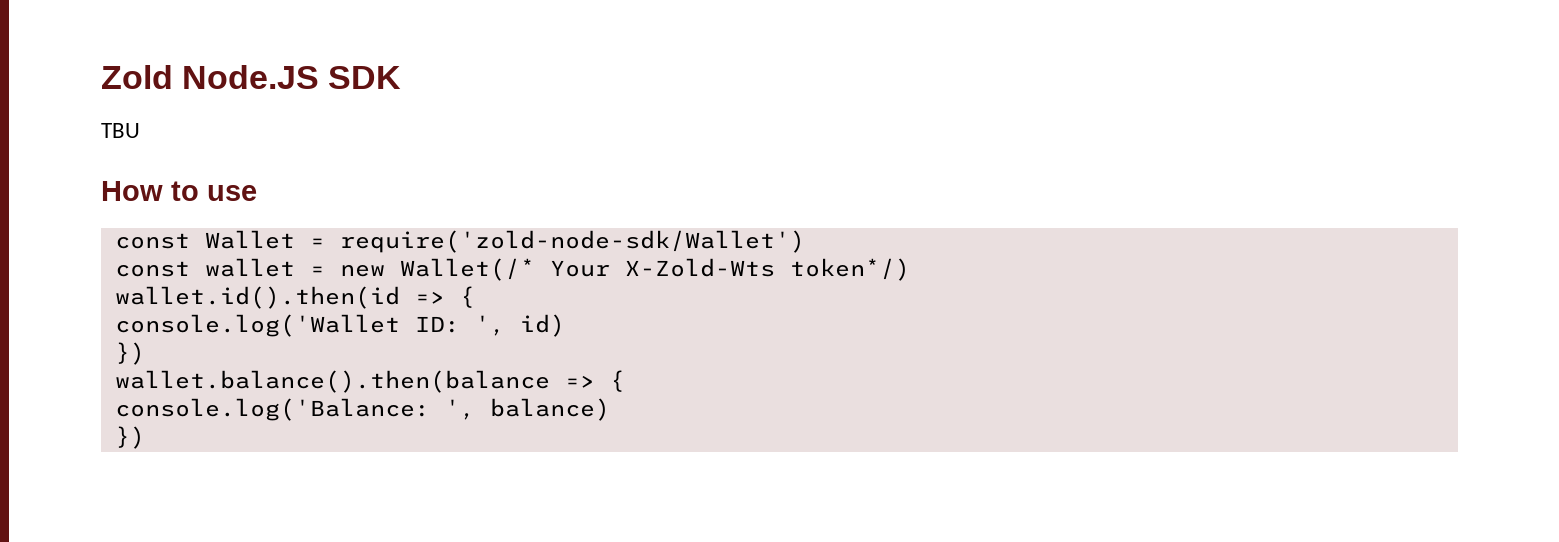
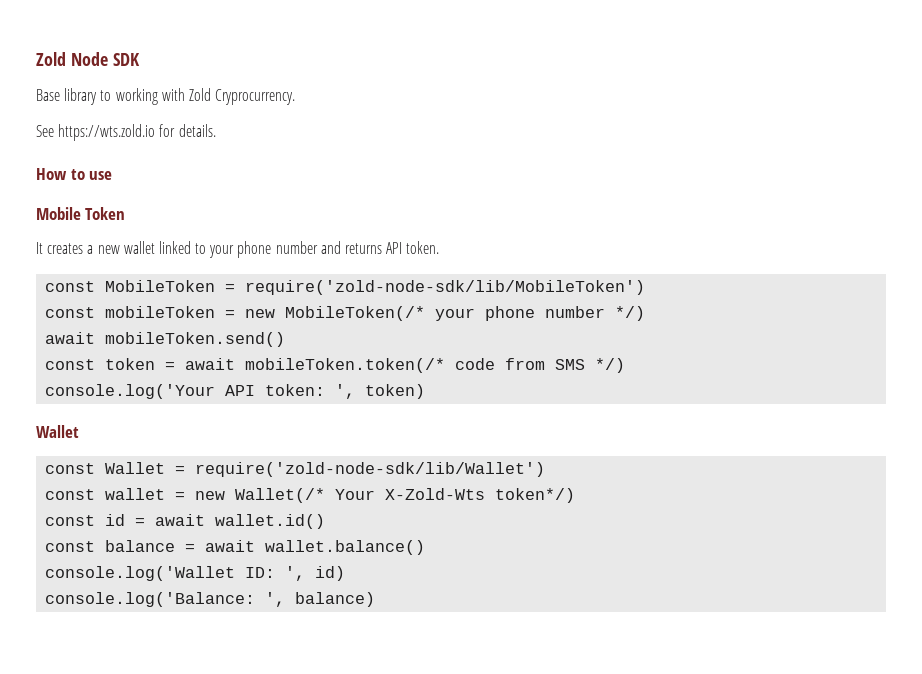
[101,65,320,89] Zold Node.JS -> [36,52,108,66] Zold Node
[101,123,140,138] [101,181,257,201] TBU // How to use -> [36,88,296,105] [36,124,216,141] [36,168,113,180] [36,207,126,220] [36,241,440,258] [45,280,646,295] [45,306,646,321] [45,332,286,347] [45,358,626,373] [45,384,426,399] [36,425,79,438] Base library to working with Zold Cryprocurrency. // See https://wts.zold.io for details. // How to use // Mobile Token // It creates a new wallet linked to your phone number and returns API token. // const MobileToken = require('zold-node-sdk/lib/MobileToken') // const mobileToken = new MobileToken(/* your phone number */) // await mobileToken.send() // const token = await mobileToken.token(/* code from SMS */) // console.log('Your API token: ', token) // Wallet
[339,230,805,253] require('zold-node-sdk/Wallet') -> [195,462,546,477] require('zold-node-sdk/lib/Wallet')
[114,286,475,309] wallet.id().then(id => { -> [45,514,326,529] [45,540,426,555] const id = await wallet.id() // const balance = await wallet.balance()
[114,342,145,365] [114,370,625,393] // }) // wallet.balance().then(balance => { -> (346, 573) none
[114,426,145,449] // }) -> (376, 599) none

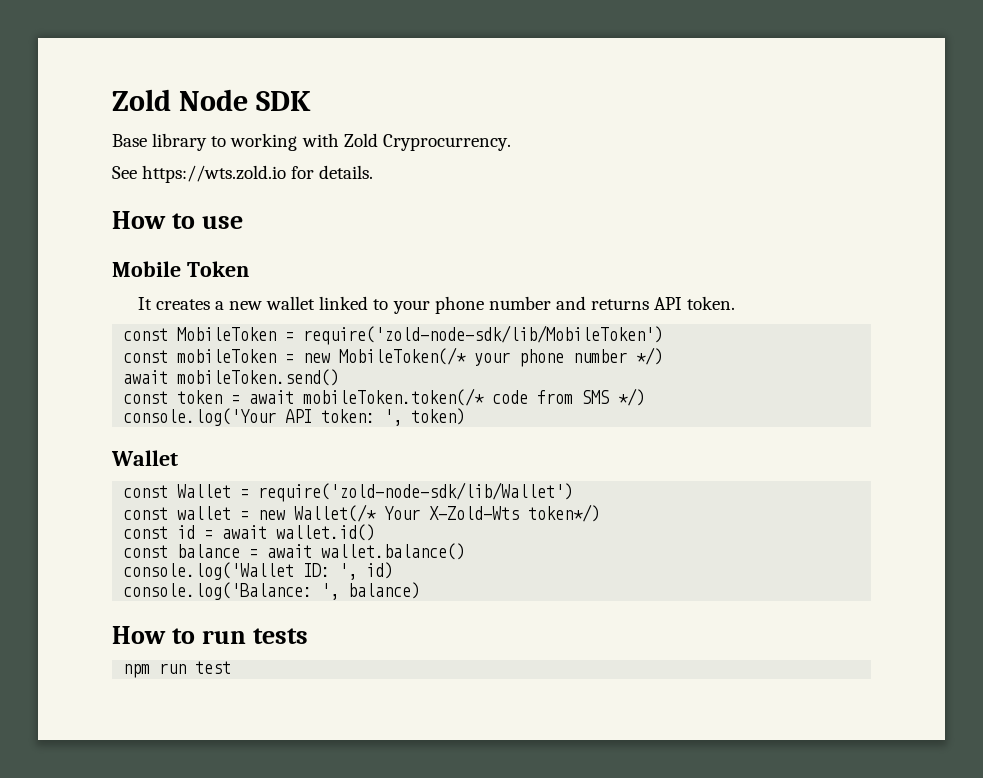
(376, 599) none -> [112,626,308,644] [123,661,232,678] // How to run tests // npm run test

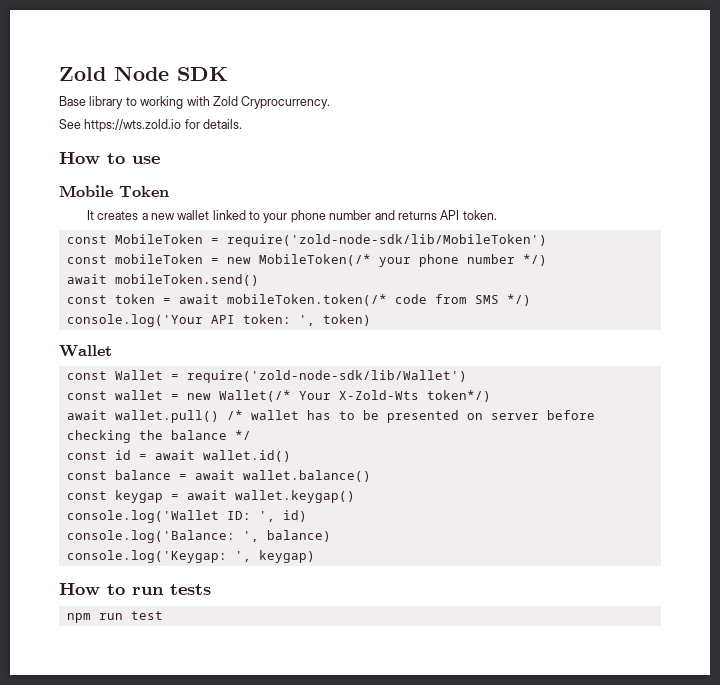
(601, 513) none -> [66,410,595,423] [66,430,251,443] // await wallet.pull() /* wallet has to be presented on server before checking the balance */
(466, 551) none -> [66,490,355,503] // const keygap = await wallet.keygap()
(421, 590) none -> [66,550,315,563] // console.log('Keygap: ', keygap)

